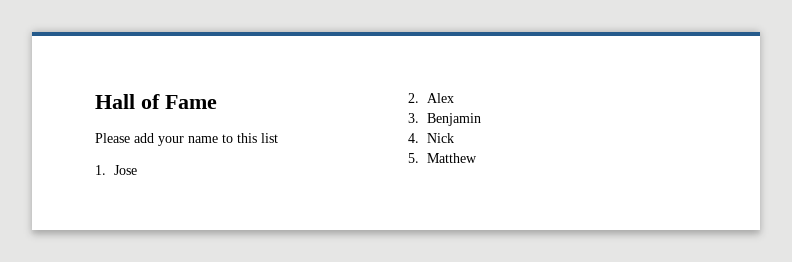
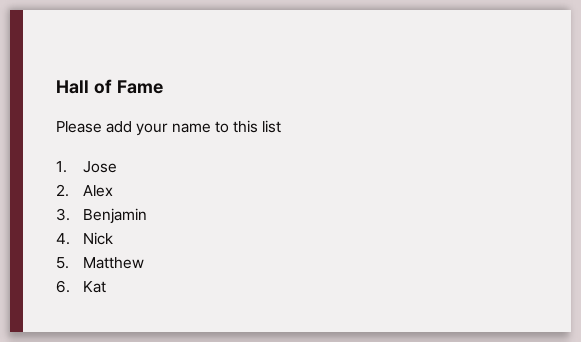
(477, 158) none -> [56,280,106,293] // 6. Kat

